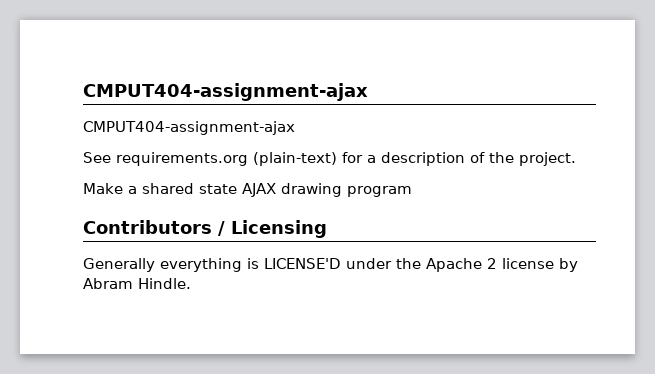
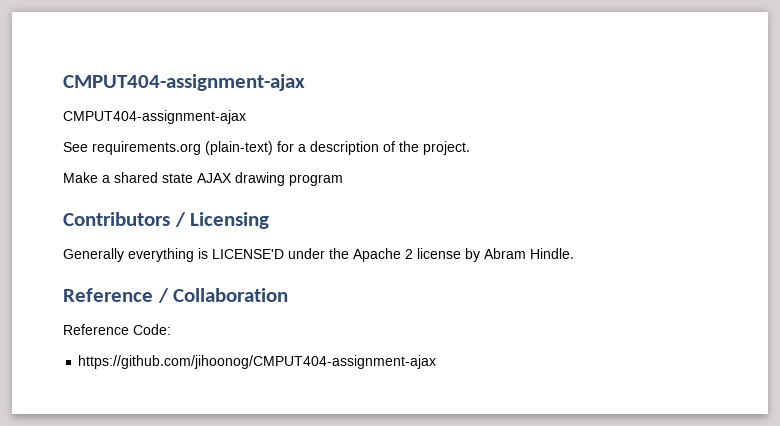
(191, 283) none -> [63,288,289,303] [63,324,171,335] [78,355,437,369] // Reference / Collaboration // Reference Code: // https://github.com/jihoonog/CMPUT404-assignment-ajax

